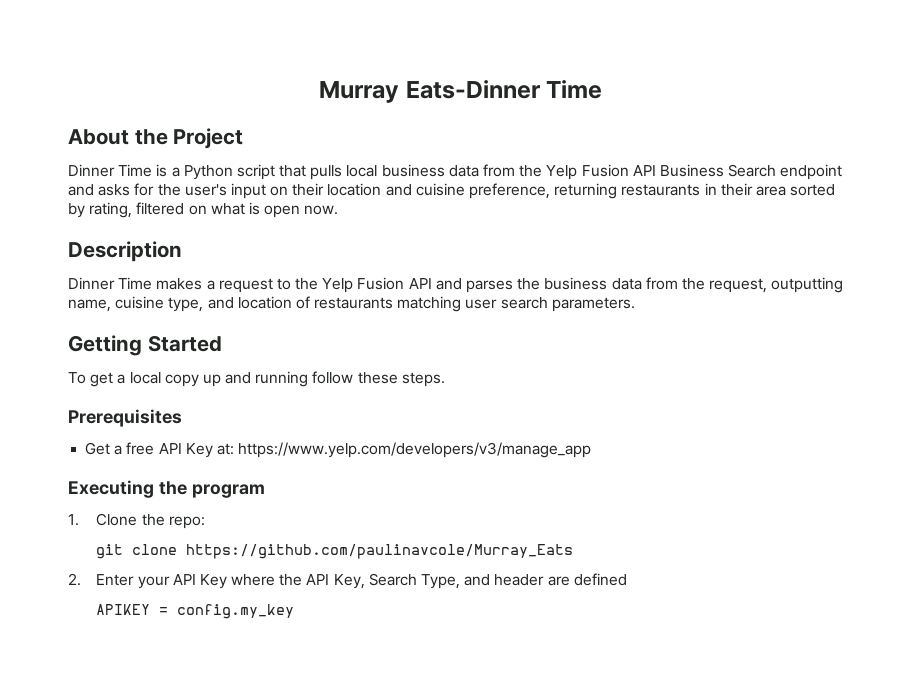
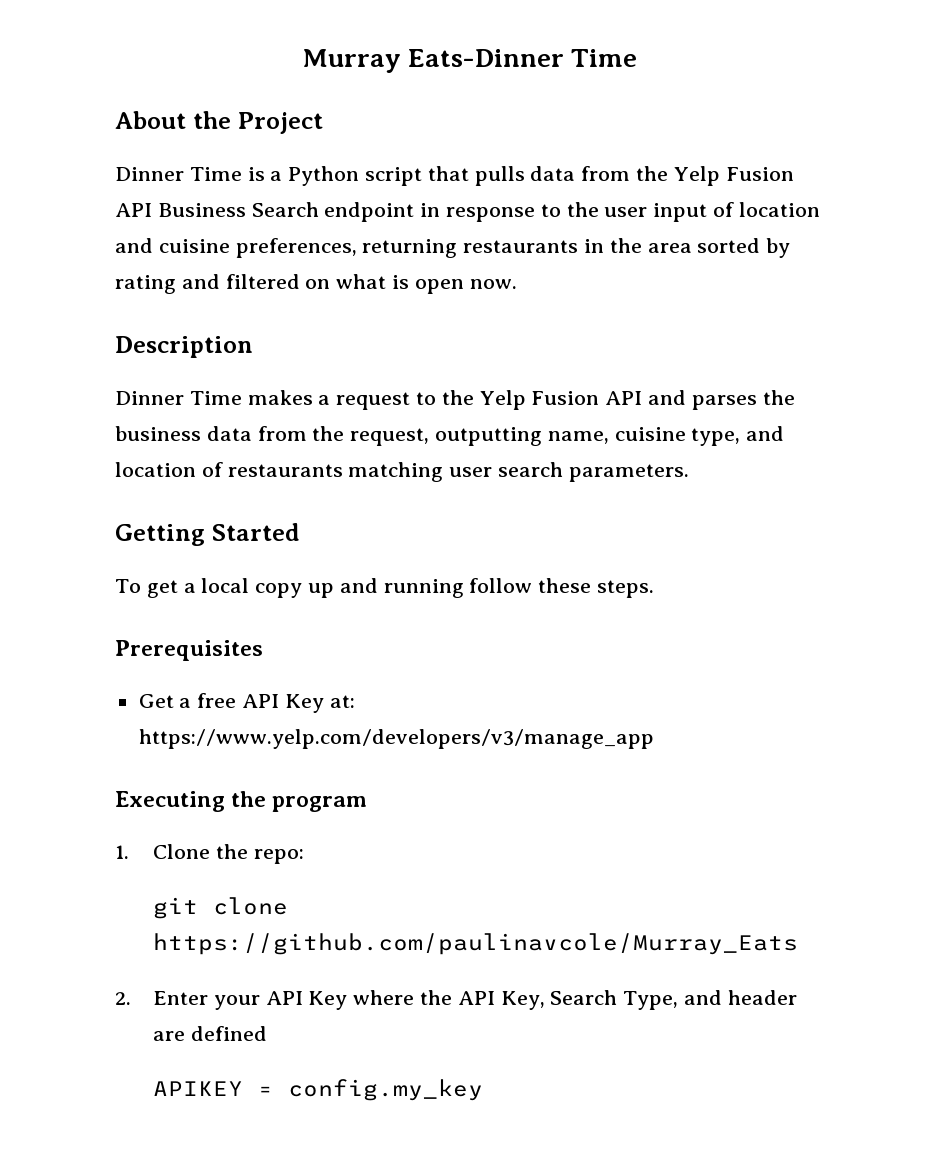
[346,164,445,177] local business -> (525, 176) none
[68,183,325,199] and asks for the user's input on their -> [420,202,735,222] in response to the user input of
[469,183,551,199] preference, -> [235,238,357,258] preferences,
[720,183,753,196] their -> [609,238,642,253] the
[89,202,133,218] rating, -> [115,274,220,294] rating and

